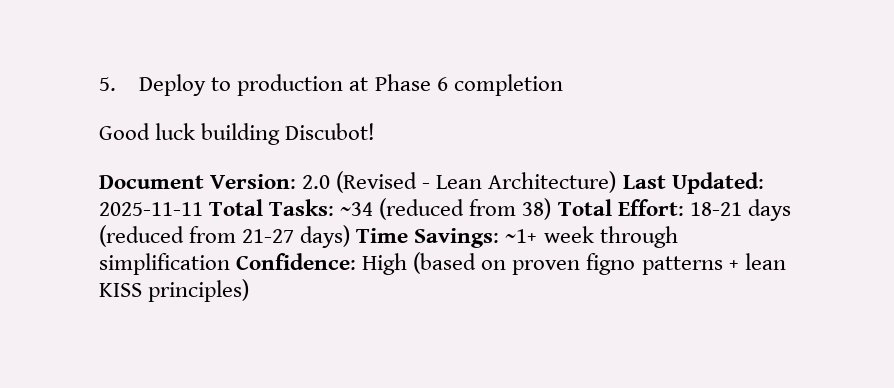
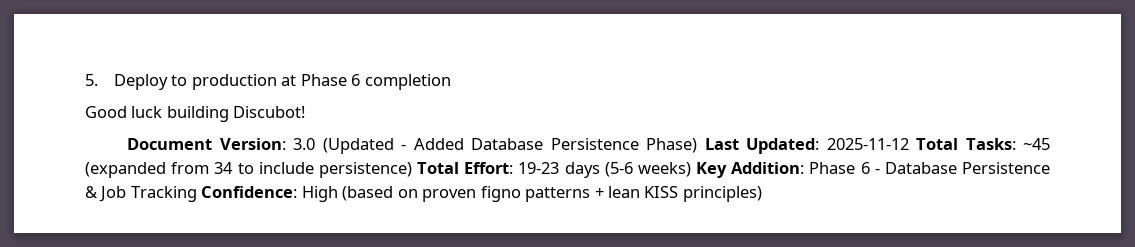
[302,171,617,193] 2.0 (Revised - Lean Architecture) -> [293,138,698,154] 3.0 (Updated - Added Database Persistence Phase)
[99,202,203,216] 2025-11-11 -> [826,138,909,150] 2025-11-12
[340,198,791,221] [99,225,678,248] [99,253,230,275] ~34 (reduced from 38) Total Effort: 18-21 days (reduced from 21-27 days) Time Savings: ~1+ week through simplification -> [1023,138,1051,150] [85,162,1050,178] [85,186,197,202] ~45 (expanded from 34 to include persistence) Total Effort: 19-23 days (5-6 weeks) Key Addition: Phase 6 - Database Persistence & Job Tracking

